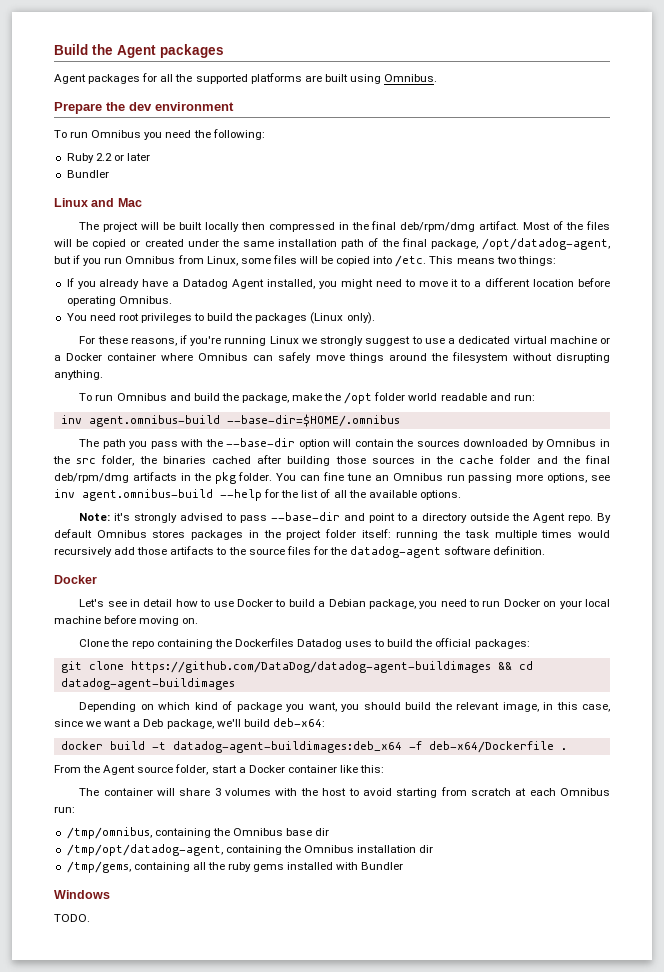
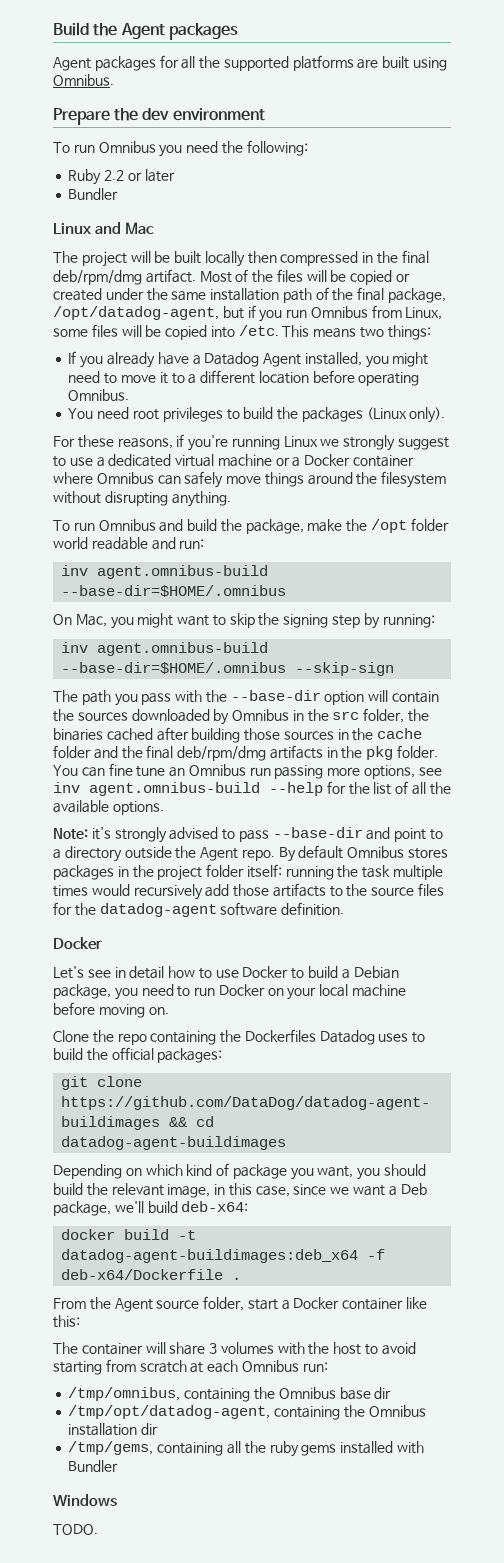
(400, 420) none -> [53,613,435,629] [61,642,269,656] [61,662,395,676] // On Mac, you might want to skip the signing step by running: // inv agent.omnibus-build --base-dir=$HOME/.omnibus --skip-sign

